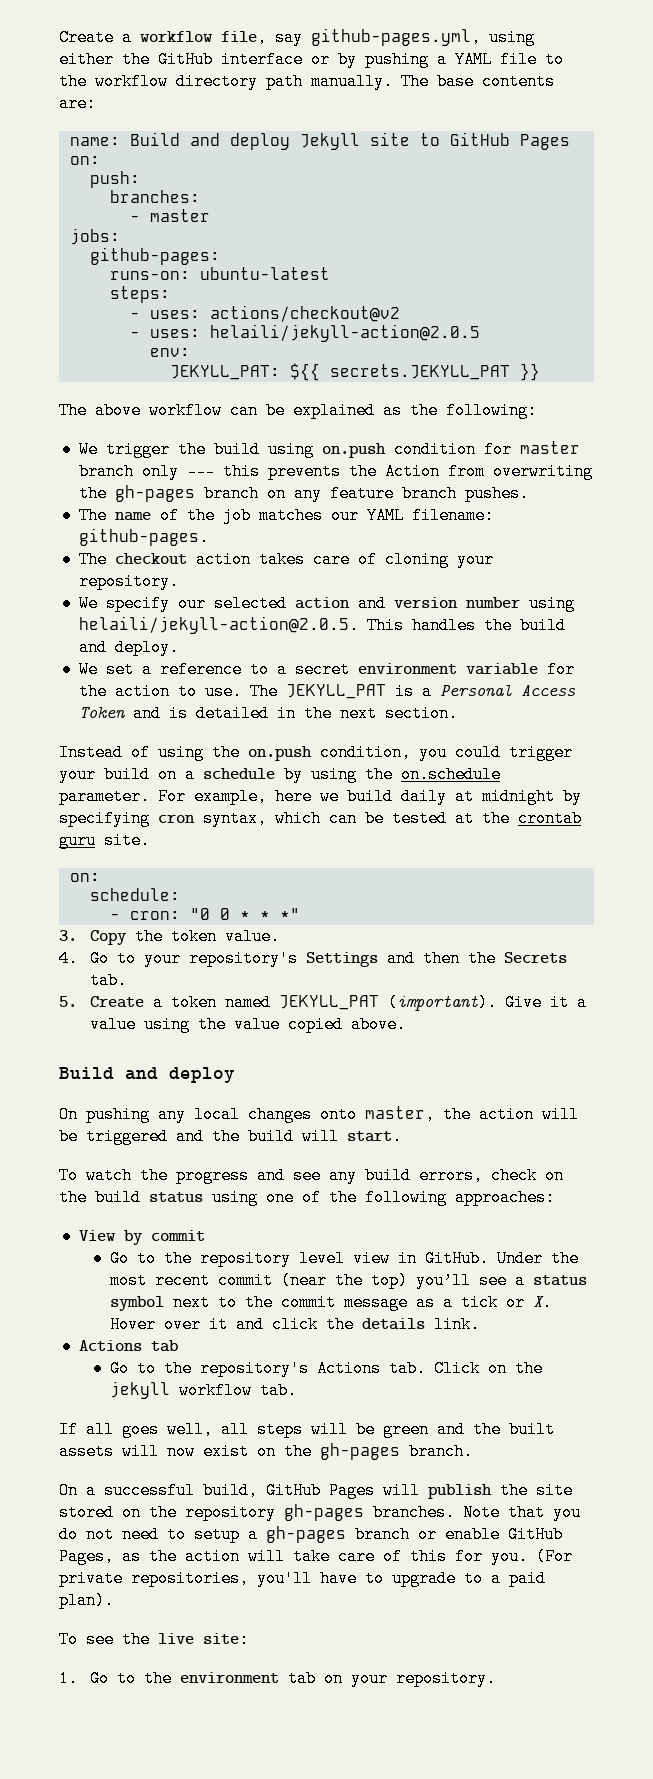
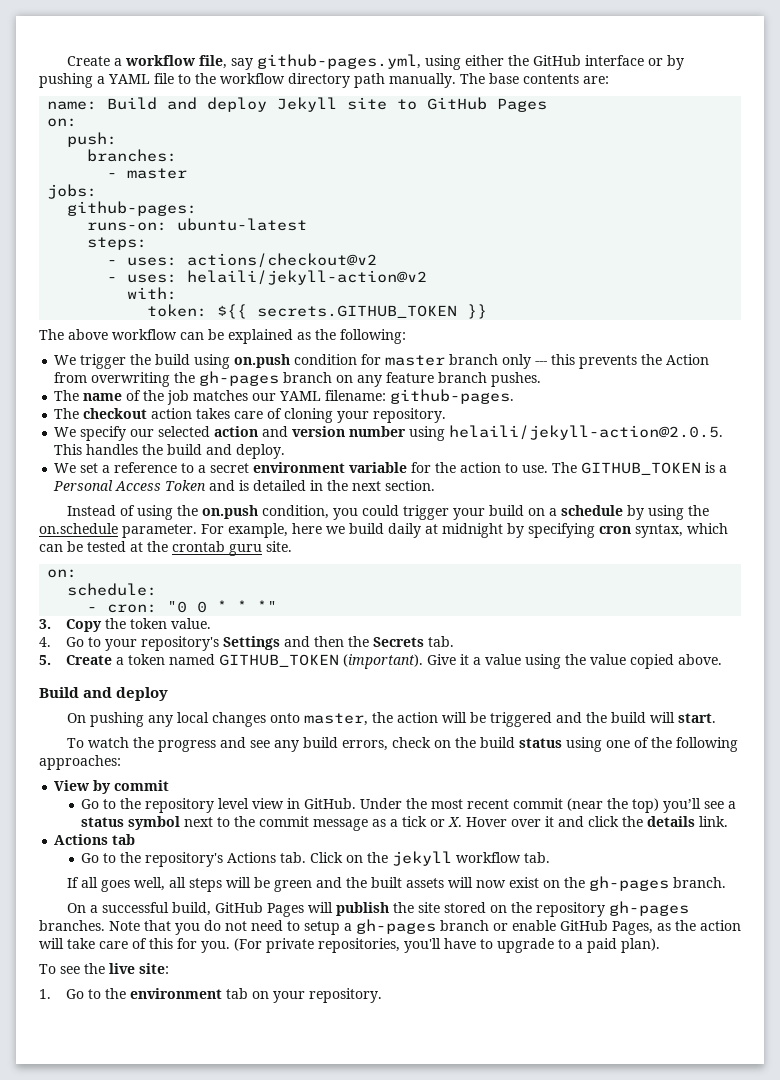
[209,324,480,342] [149,348,190,357] [169,363,510,381] helaili/jekyll-action@2.0.5 // env: // JEKYLL_PAT: ${{ secrets.JEKYLL_PAT -> [187,270,428,285] [127,287,178,300] [147,304,458,319] helaili/jekyll-action@v2 // with: // token: ${{ secrets.GITHUB_TOKEN
[285,684,386,699] JEKYLL_PAT -> [581,462,702,475] GITHUB_TOKEN
[279,995,380,1010] JEKYLL_PAT -> [218,654,339,667] GITHUB_TOKEN

